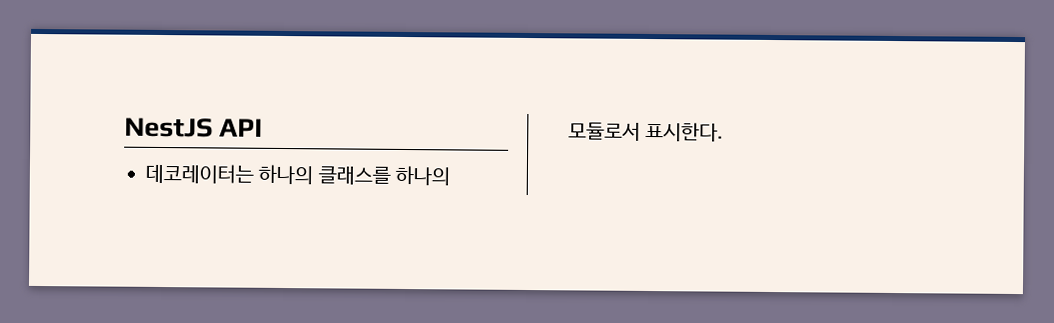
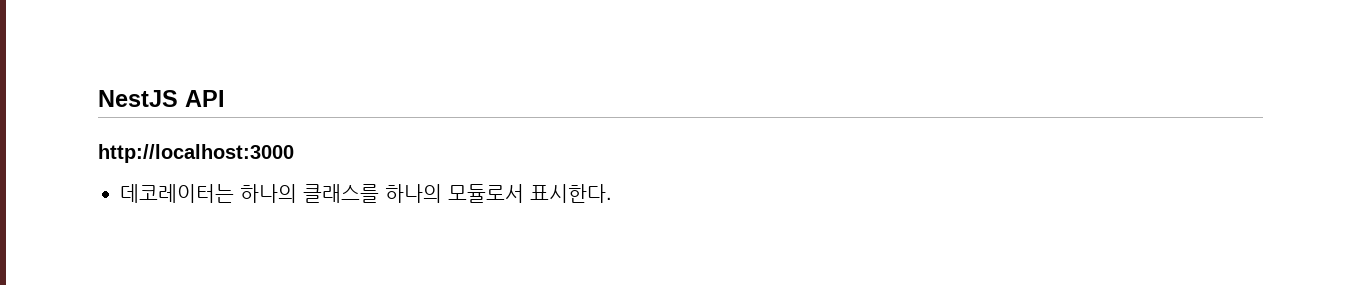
(264, 127) none -> [98,144,294,163] // http://localhost:3000

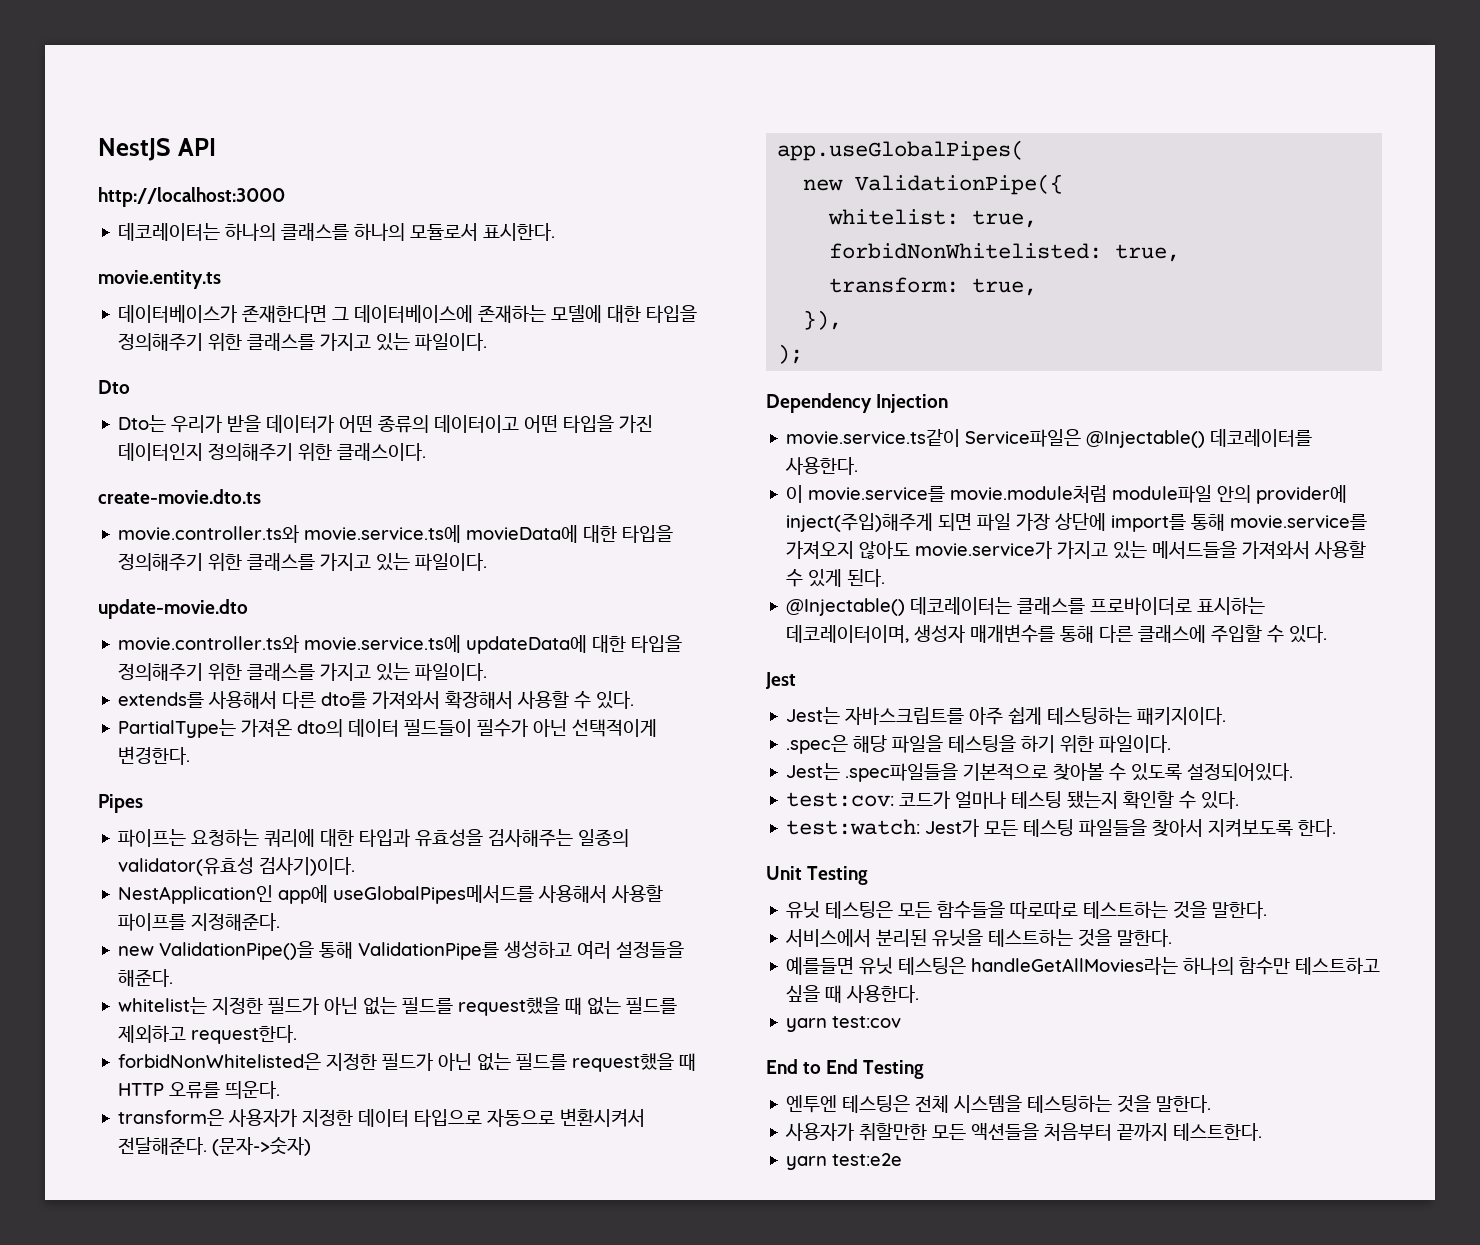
(612, 193) none -> [98,270,221,289] [118,304,698,323] [118,333,488,351] [98,380,130,394] [118,415,654,433] [118,443,427,461] [98,489,261,504] [118,525,674,543] [118,553,488,571] [98,599,248,619] [118,635,683,654] [118,663,488,681] [118,691,635,709] [118,719,658,738] [118,746,191,765] [98,794,143,813] [118,829,630,847] [118,857,356,876] [118,885,664,904] [118,913,281,931] [118,941,685,960] [118,969,174,987] [118,997,678,1016] [118,1025,298,1044] [118,1053,697,1072] [118,1081,281,1099] [118,1108,646,1127] [118,1137,312,1156] [777,140,1025,161] [803,174,1064,195] [828,209,1038,228] [829,243,1181,262] [829,277,1038,296] [803,310,843,330] [777,344,804,364] [766,393,949,413] [786,429,1313,448] [785,457,859,475] [786,485,1348,504] [786,513,1368,532] [786,541,1367,559] [786,569,886,587] [786,597,1266,616] [786,624,1328,643] [765,672,796,689] [786,707,1227,725] [786,735,1172,754] [786,763,1294,782] [786,791,1240,809] [786,819,1337,837] [766,866,869,885] [786,901,1268,919] [785,929,1173,947] [786,957,1381,975] [786,985,920,1003] [786,1016,902,1032] [766,1059,925,1079] [786,1095,1212,1113] [785,1123,1263,1141] [786,1153,903,1170] // movie.entity.ts // 데이터베이스가 존재한다면 그 데이터베이스에 존재하는 모델에 대한 타입을 정의해주기 위한 클래스를 가지고 있는 파일이다. // Dto // Dto는 우리가 받을 데이터가 어떤 종류의 데이터이고 어떤 타입을 가진 데이터인지 정의해주기 위한 클래스이다. // create-movie.dto.ts // movie.controller.ts와 movie.service.ts에 movieData에 대한 타입을 정의해주기 위한 클래스를 가지고 있는 파일이다. // update-movie.dto // movie.controller.ts와 movie.service.ts에 updateData에 대한 타입을 정의해주기 위한 클래스를 가지고 있는 파일이다. // extends를 사용해서 다른 dto를 가져와서 확장해서 사용할 수 있다. // PartialType는 가져온 dto의 데이터 필드들이 필수가 아닌 선택적이게 변경한다. // Pipes // 파이프는 요청하는 쿼리에 대한 타입과 유효성을 검사해주는 일종의 validator(유효성 검사기)이다. // NestApplication인 app에 useGlobalPipes메서드를 사용해서 사용할 파이프를 지정해준다. // new ValidationPipe()을 통해 ValidationPipe를 생성하고 여러 설정들을 해준다. // whitelist는 지정한 필드가 아닌 없는 필드를 request했을 때 없는 필드를 제외하고 request한다. // forbidNonWhitelisted은 지정한 필드가 아닌 없는 필드를 request했을 때 HTTP 오류를 띄운다. // transform은 사용자가 지정한 데이터 타입으로 자동으로 변환시켜서 전달해준다. (문자->숫자) // app.useGlobalPipes( // new ValidationPipe({ // whitelist: true, // forbidNonWhitelisted: true, // transform: true, // }), // ); // Dependency Injection // movie.service.ts같이 Service파일은 @Injectable() 데코레이터를 사용한다. // 이 movie.service를 movie.module처럼 module파일 안의 provider에 inject(주입)해주게 되면 파일 가장 상단에 import를 통해 movie.service를 가져오지 않아도 movie.service가 가지고 있는 메서드들을 가져와서 사용할 수 있게 된다. // @Injectable() 데코레이터는 클래스를 프로바이더로 표시하는 데코레이터이며, 생성자 매개변수를 통해 다른 클래스에 주입할 수 있다. // Jest // Jest는 자바스크립트를 아주 쉽게 테스팅하는 패키지이다. // .spec은 해당 파일을 테스팅을 하기 위한 파일이다. // Jest는 .spec파일들을 기본적으로 찾아볼 수 있도록 설정되어있다. // test:cov: 코드가 얼마나 테스팅 됐는지 확인할 수 있다. // test:watch: Jest가 모든 테스팅 파일들을 찾아서 지켜보도록 한다. // Unit Testing // 유닛 테스팅은 모든 함수들을 따로따로 테스트하는 것을 말한다. // 서비스에서 분리된 유닛을 테스트하는 것을 말한다. // 예를들면 유닛 테스팅은 handleGetAllMovies라는 하나의 함수만 테스트하고 싶을 때 사용한다. // yarn test:cov // End to End Testing // 엔투엔 테스팅은 전체 시스템을 테스팅하는 것을 말한다. // 사용자가 취할만한 모든 액션들을 처음부터 끝까지 테스트한다. // yarn test:e2e

